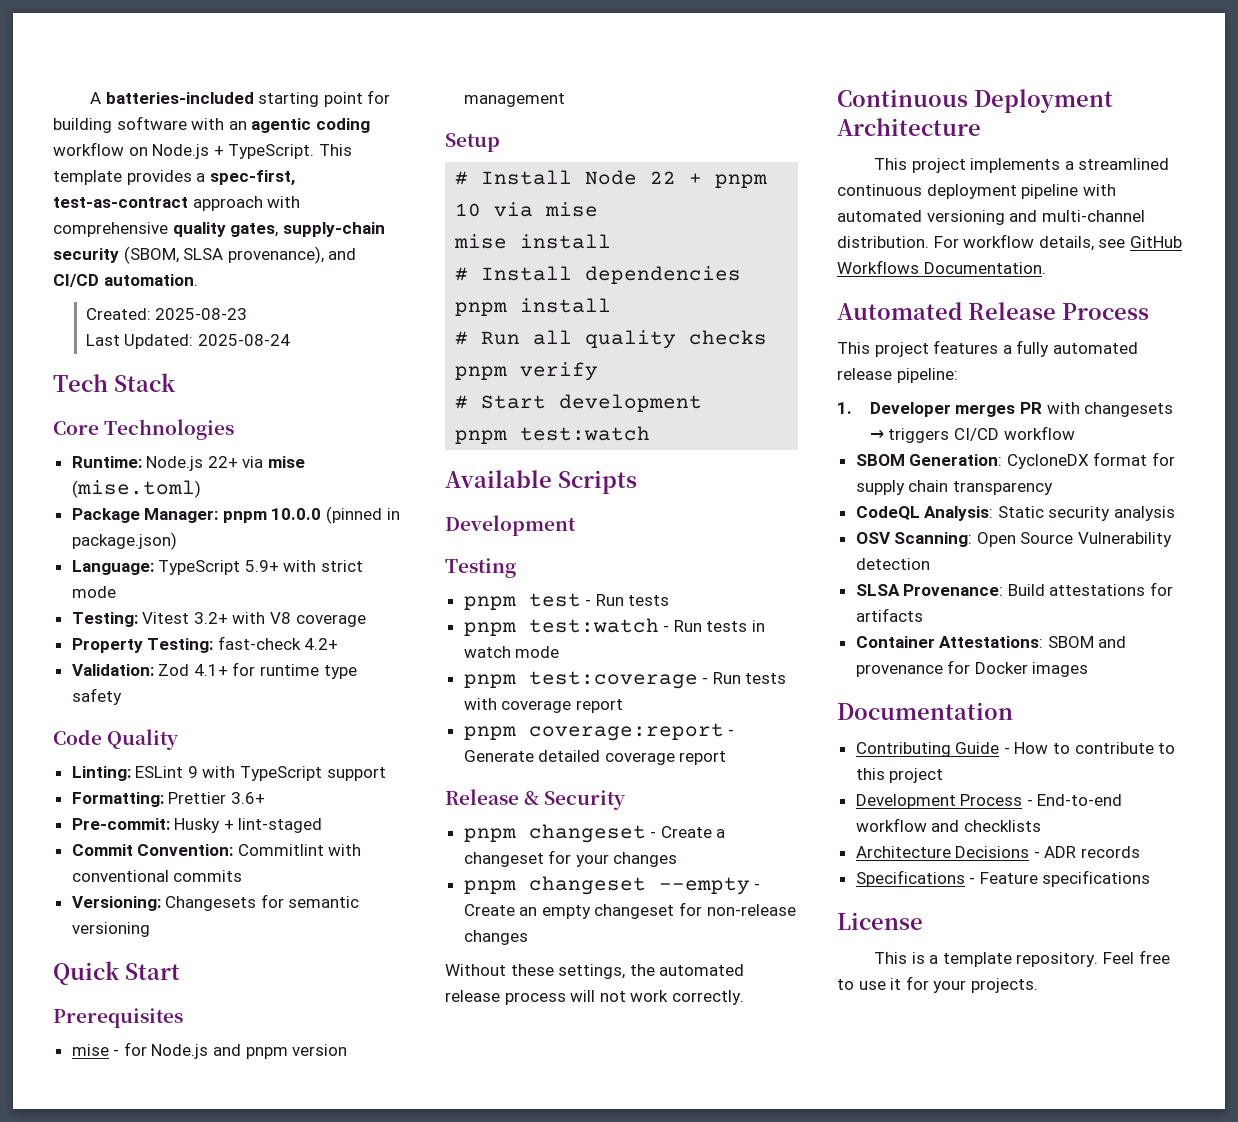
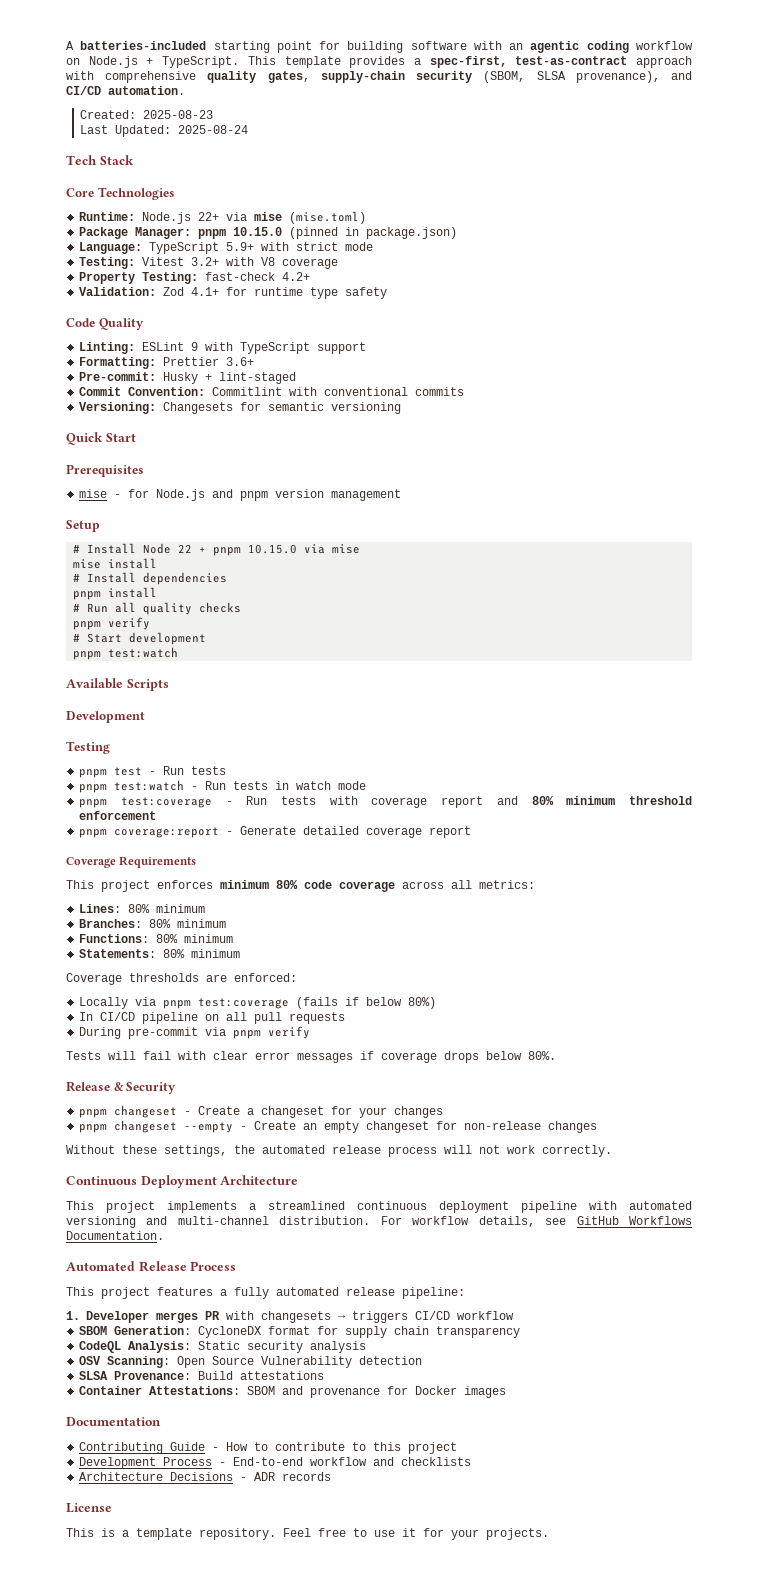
[271,508,322,520] 10.0.0 -> [233,227,283,236] 10.15.0
[455,203,482,217] 10 -> [248,544,298,554] 10.15.0
(623, 706) none -> [496,796,692,805] [79,811,157,820] and 80% minimum threshold enforcement
(727, 758) none -> [66,856,197,868] [66,880,535,892] [79,904,206,913] [79,919,227,928] [79,934,234,943] [79,949,241,958] [66,973,297,985] [79,997,437,1009] [79,1012,346,1024] [79,1026,311,1039] [66,1051,556,1063] // Coverage Requirements // This project enforces minimum 80% code coverage across all metrics: // Lines: 80% minimum // Branches: 80% minimum // Functions: 80% minimum // Statements: 80% minimum // Coverage thresholds are enforced: // Locally via pnpm test:coverage (fails if below 80%) // In CI/CD pipeline on all pull requests // During pre-commit via pnpm verify // Tests will fail with clear error messages if coverage drops below 80%.
[1150,582,1174,596] [855,608,923,622] for artifacts -> (325, 1375) none
[855,870,1151,887] // Specifications - Feature specifications -> (332, 1476) none

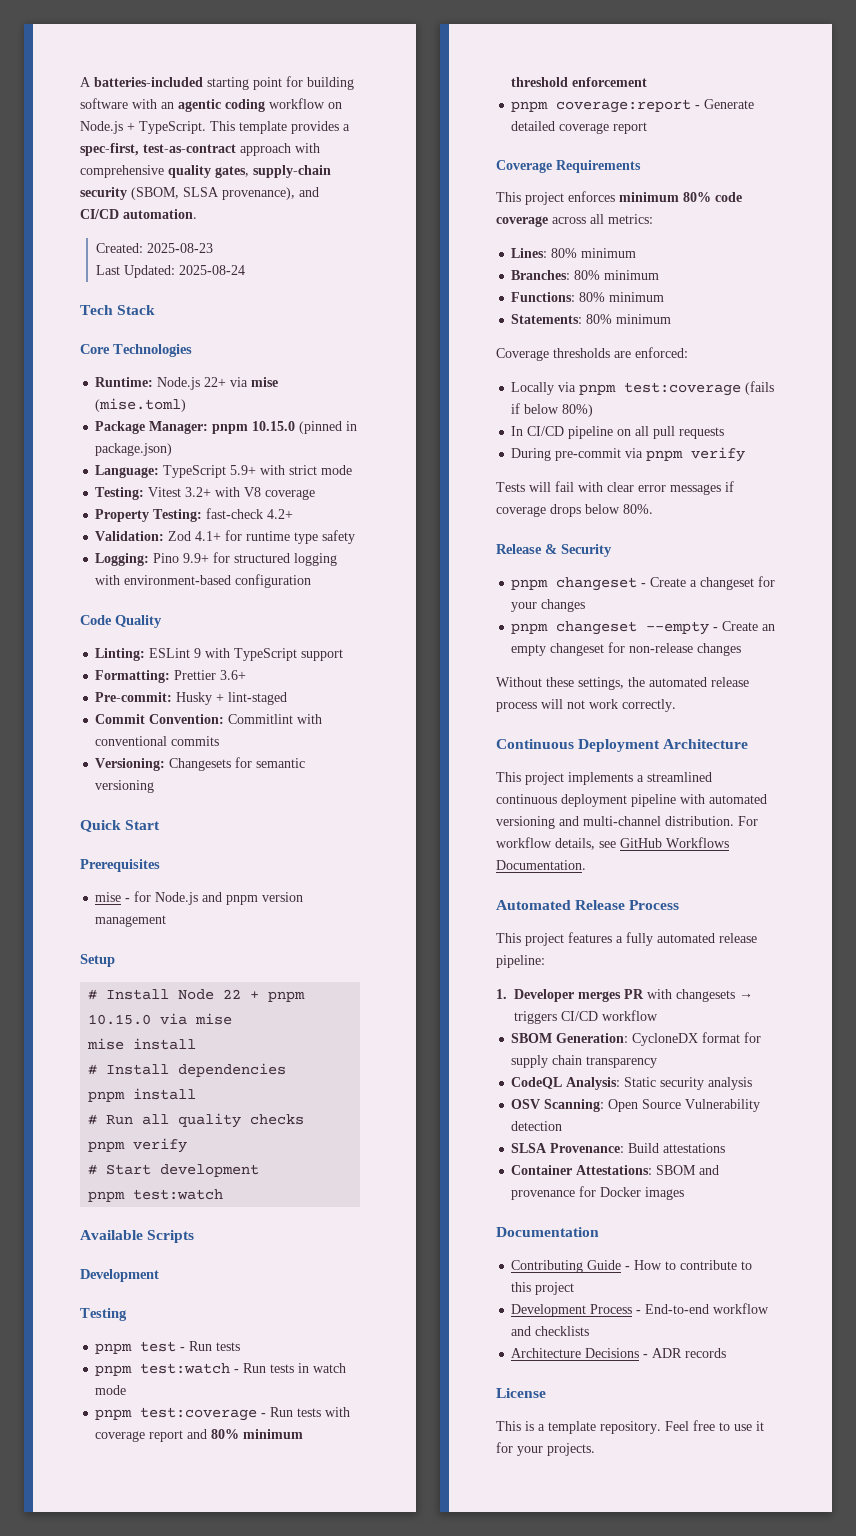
(388, 293) none -> [95,552,338,566] [95,574,312,588] // Logging: Pino 9.9+ for structured logging with environment-based configuration

